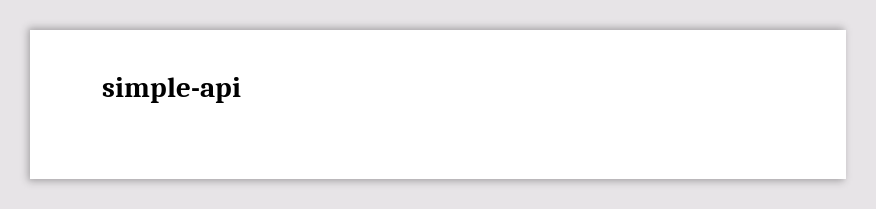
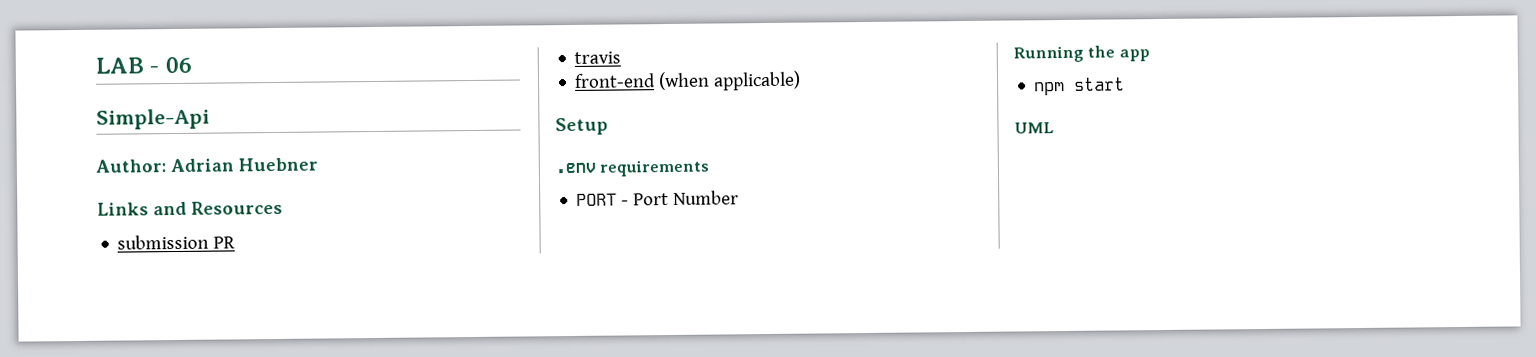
[102,77,241,103] simple-api -> [95,56,192,74] [96,108,210,130] [95,157,318,173] [97,200,283,216] [117,234,236,250] [574,51,622,64] [574,70,802,91] [555,117,608,136] [555,159,710,177] [576,190,740,206] [1013,45,1150,63] [1034,77,1126,96] [1014,122,1054,134] LAB - 06 // Simple-Api // Author: Adrian Huebner // Links and Resources // submission PR // travis // front-end (when applicable) // Setup // .env requirements // PORT - Port Number // Running the app // npm start // UML

